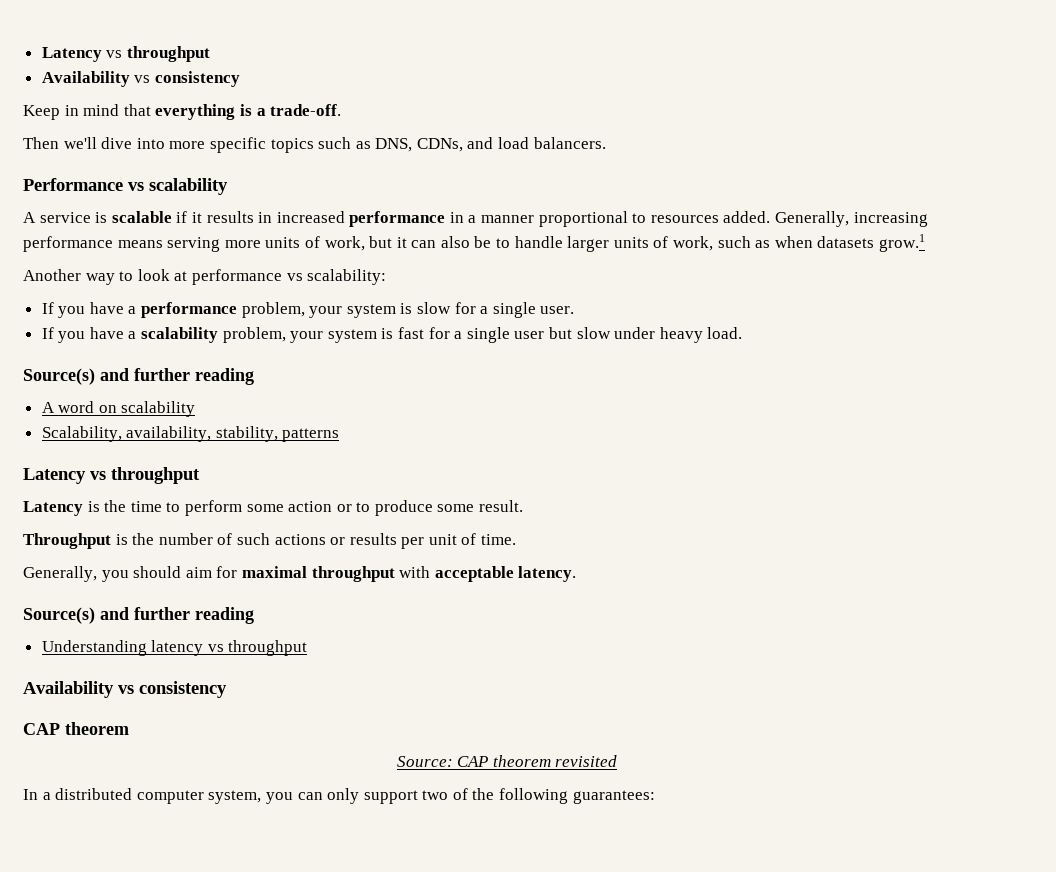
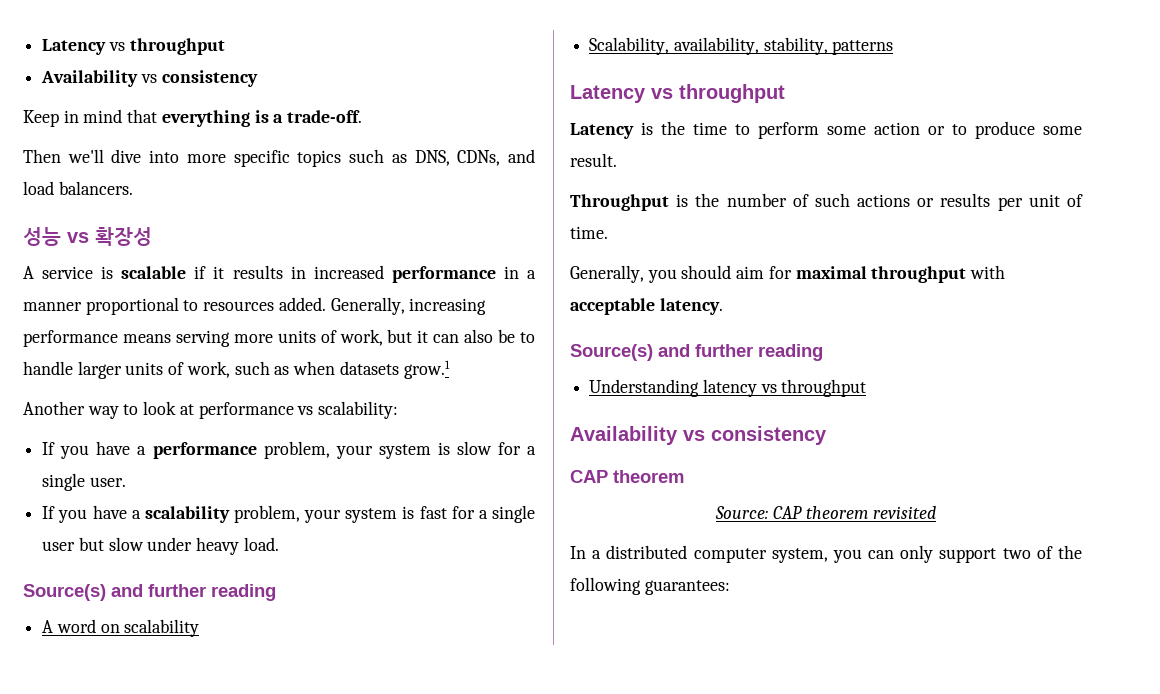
[23,178,228,195] Performance vs scalability -> [23,227,152,246] 성능 vs 확장성

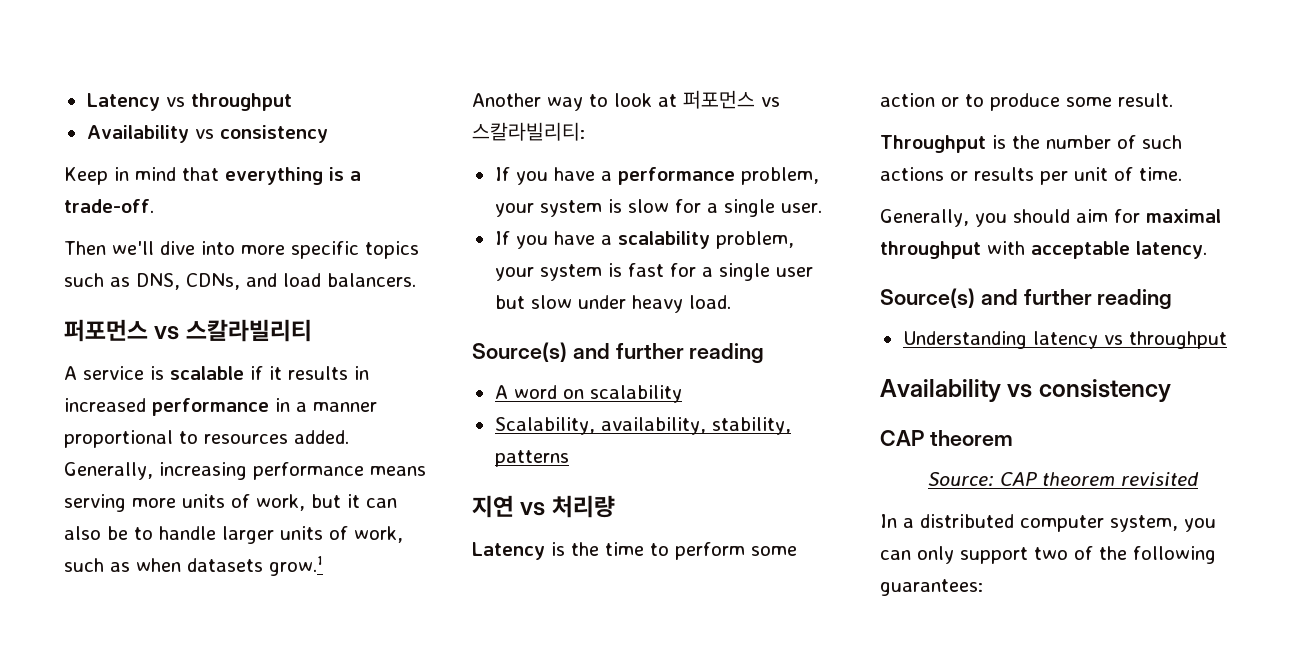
[23,227,152,246] 성능 vs 확장성 -> [64,319,312,342] 퍼포먼스 vs 스칼라빌리티
[198,401,399,419] performance vs scalability: -> [683,90,780,109] [472,122,585,141] 퍼포먼스 vs 스칼라빌리티:
[570,84,785,103] Latency vs throughput -> [472,495,615,518] 지연 vs 처리량

